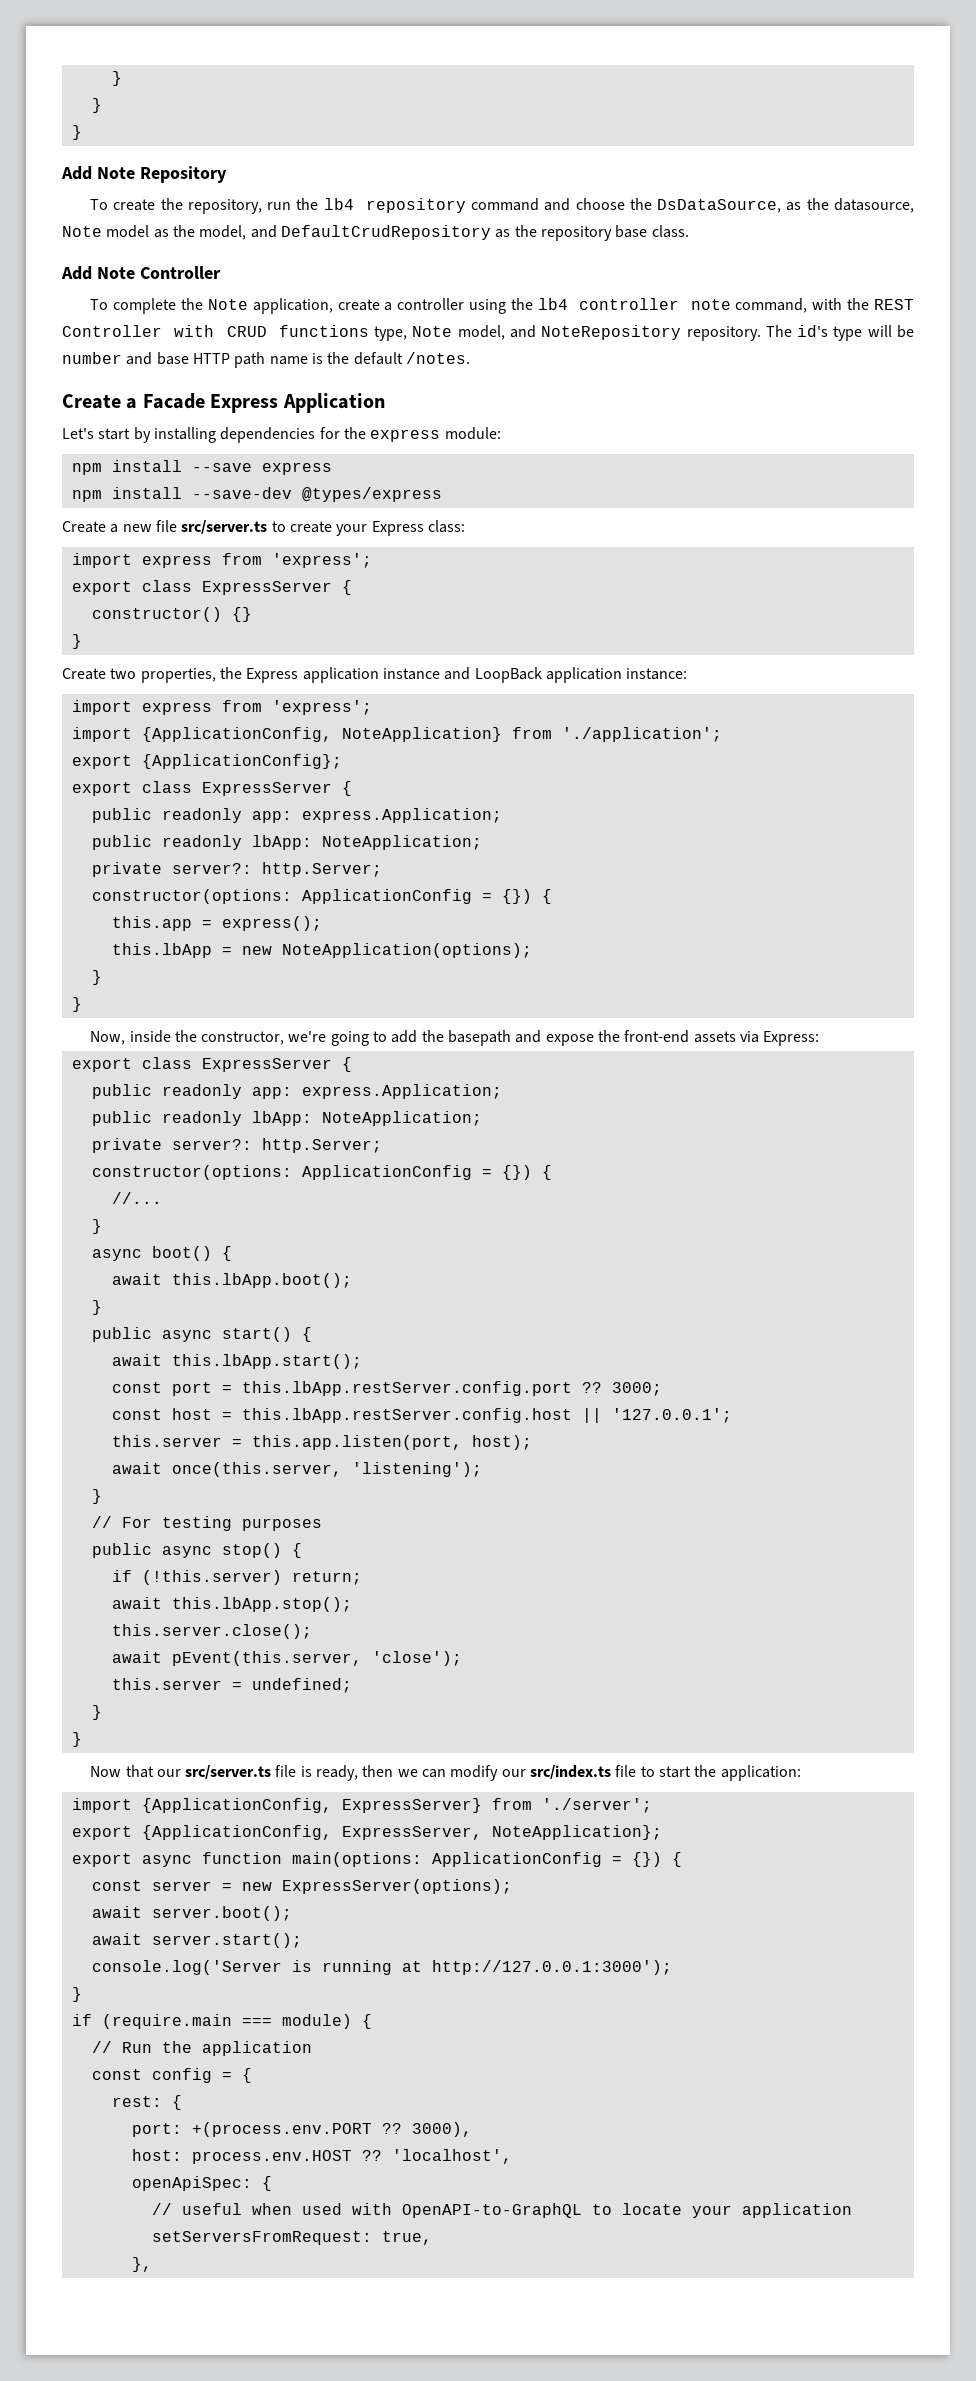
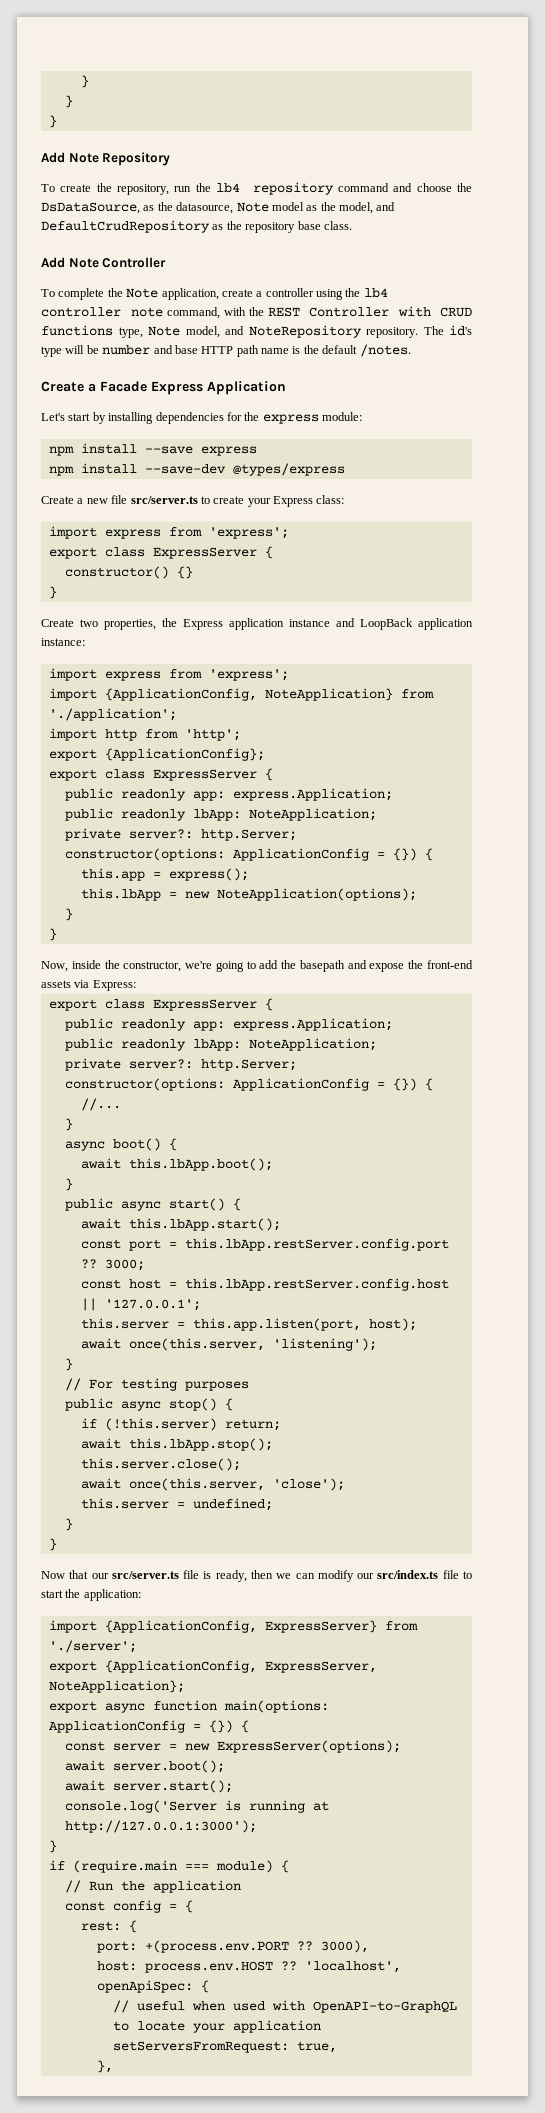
(722, 734) none -> [48,728,241,741] // import http from 'http';
[171,1651,362,1666] pEvent(this.server, -> [128,1478,265,1491] once(this.server,

